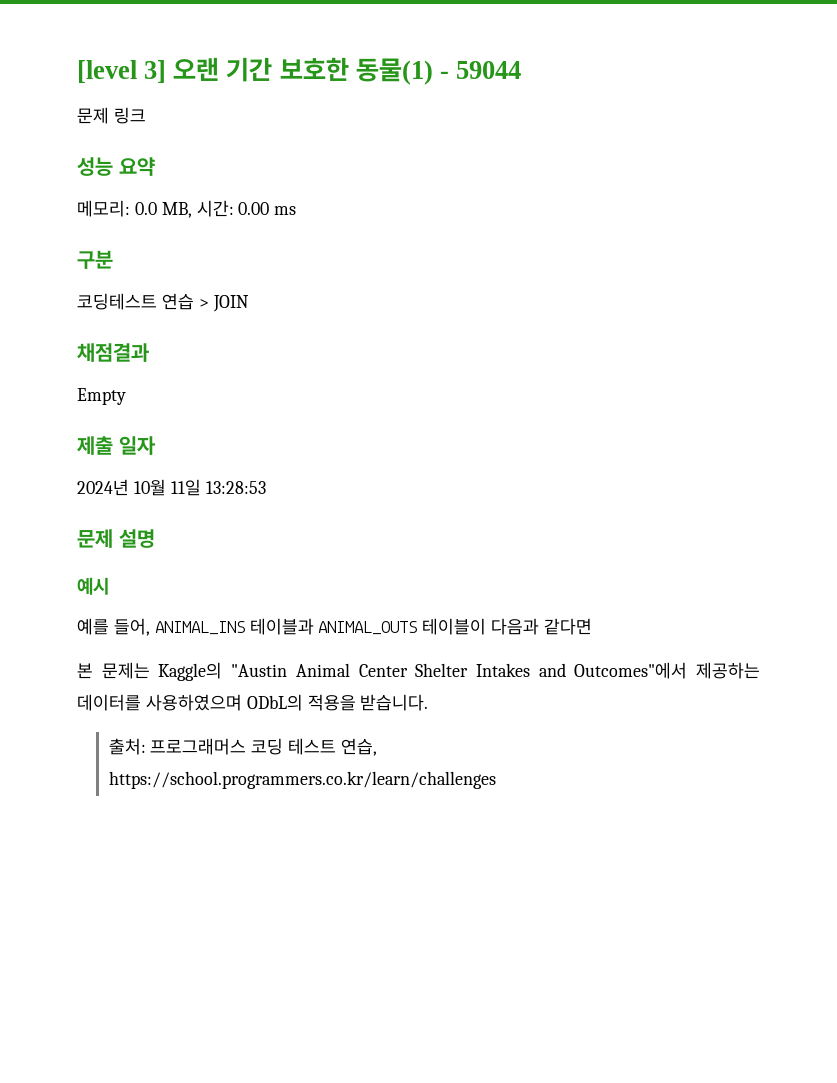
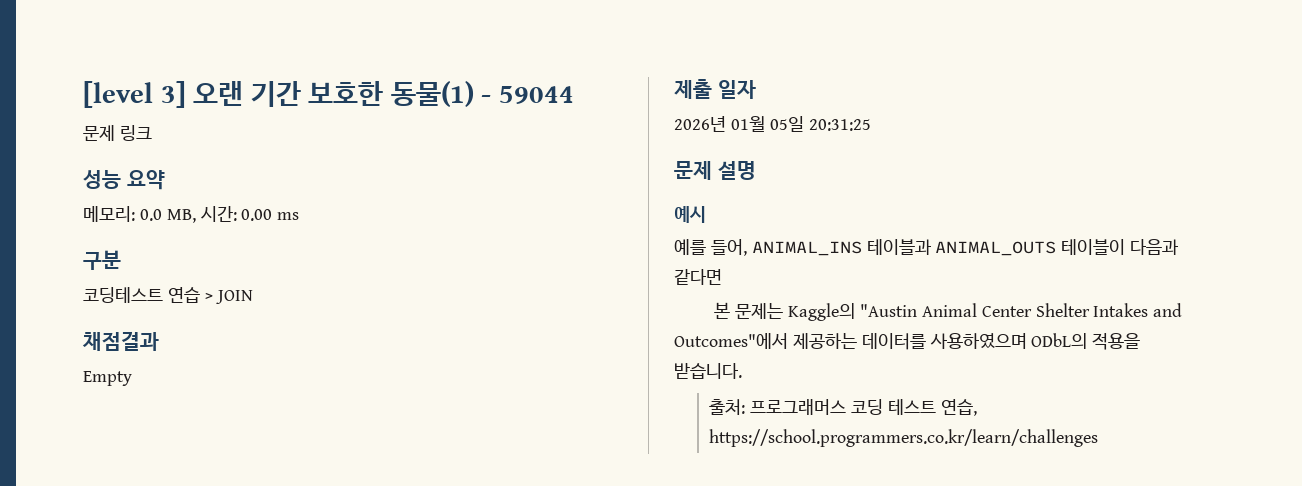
[77,479,266,496] 2024년 10월 11일 13:28:53 -> [674,116,871,132] 2026년 01월 05일 20:31:25

